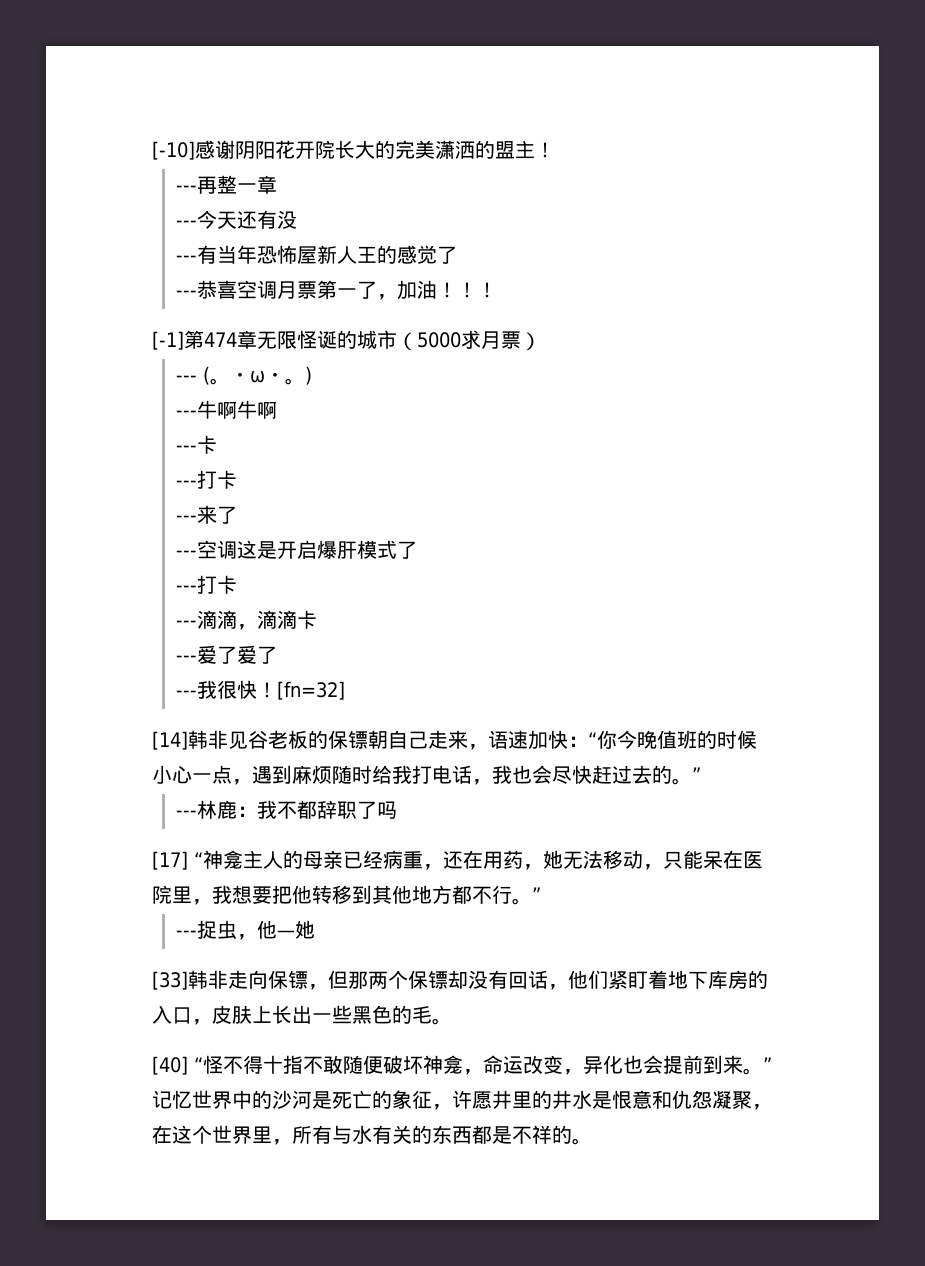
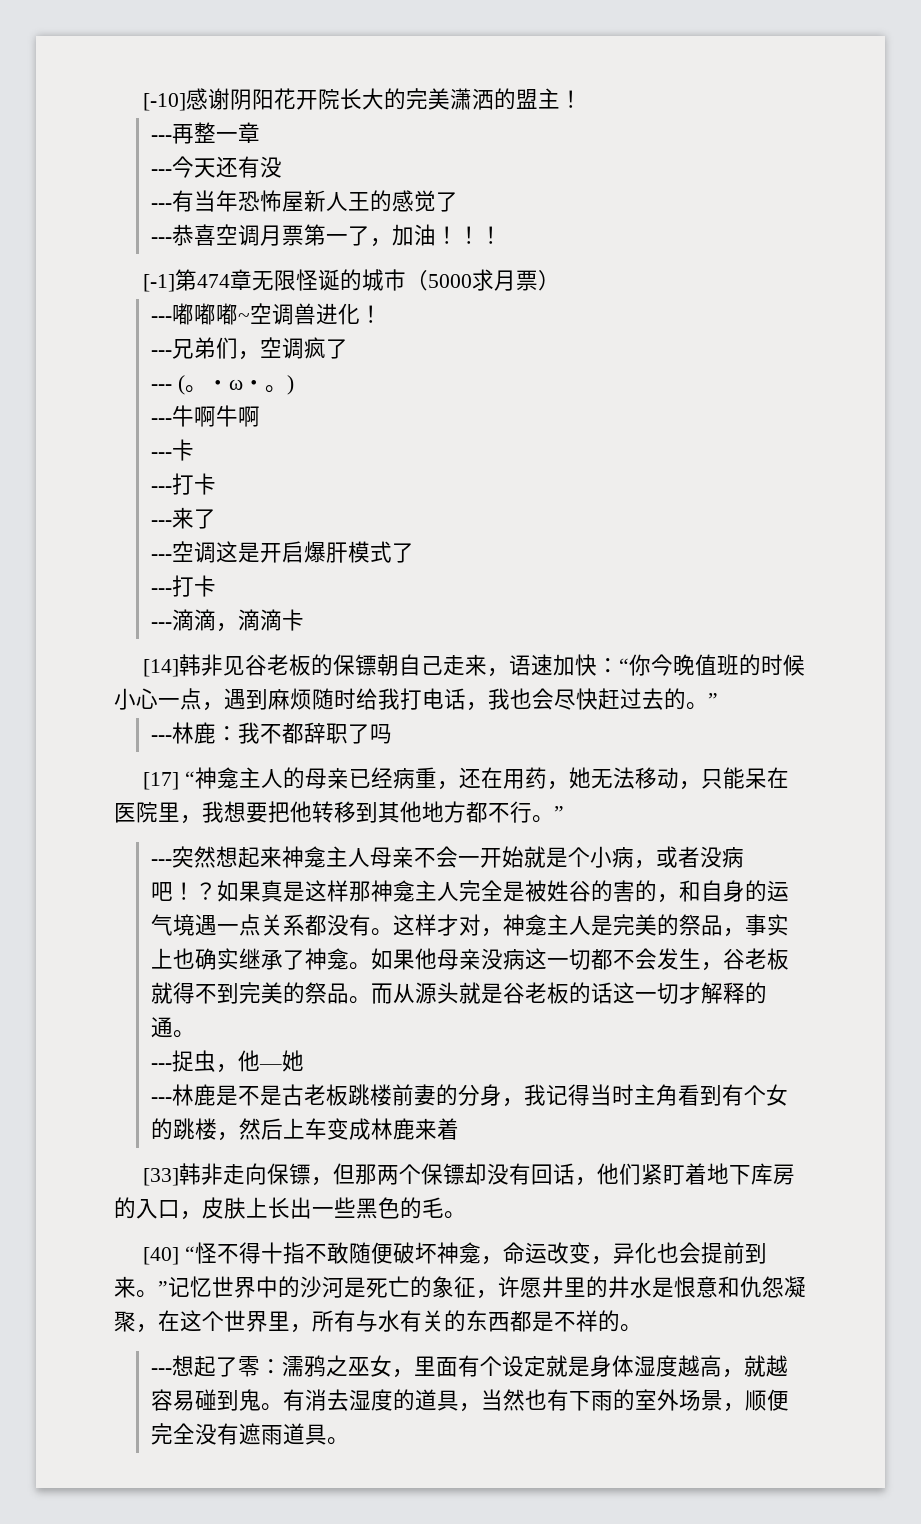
(541, 341) none -> [151,303,383,325] [151,337,349,360] // ---嘟嘟嘟~空调兽进化！ // ---兄弟们，空调疯了
[175,645,277,664] [175,680,345,700] // ---爱了爱了 // ---我很快！[fn=32] -> (305, 620) none
(541, 894) none -> [151,846,745,869] [151,880,790,903] [151,914,790,937] [151,948,790,971] [151,982,768,1004] [151,1017,196,1038] // ---突然想起来神龛主人母亲不会一开始就是个小病，或者没病吧！？如果真是这样那神龛主人完全是被姓谷的害的，和自身的运气境遇一点关系都没有。这样才对，神龛主人是完美的祭品，事实上也确实继承了神龛。如果他母亲没病这一切都不会发生，谷老板就得不到完美的祭品。而从源头就是谷老板的话这一切才解释的通。
(315, 929) none -> [151,1084,789,1107] [151,1118,460,1141] // ---林鹿是不是古老板跳楼前妻的分身，我记得当时主角看到有个女的跳楼，然后上车变成林鹿来着
(592, 1141) none -> [151,1355,789,1378] [151,1389,790,1412] [151,1423,350,1445] // ---想起了零：濡鸦之巫女，里面有个设定就是身体湿度越高，就越容易碰到鬼。有消去湿度的道具，当然也有下雨的室外场景，顺便完全没有遮雨道具。

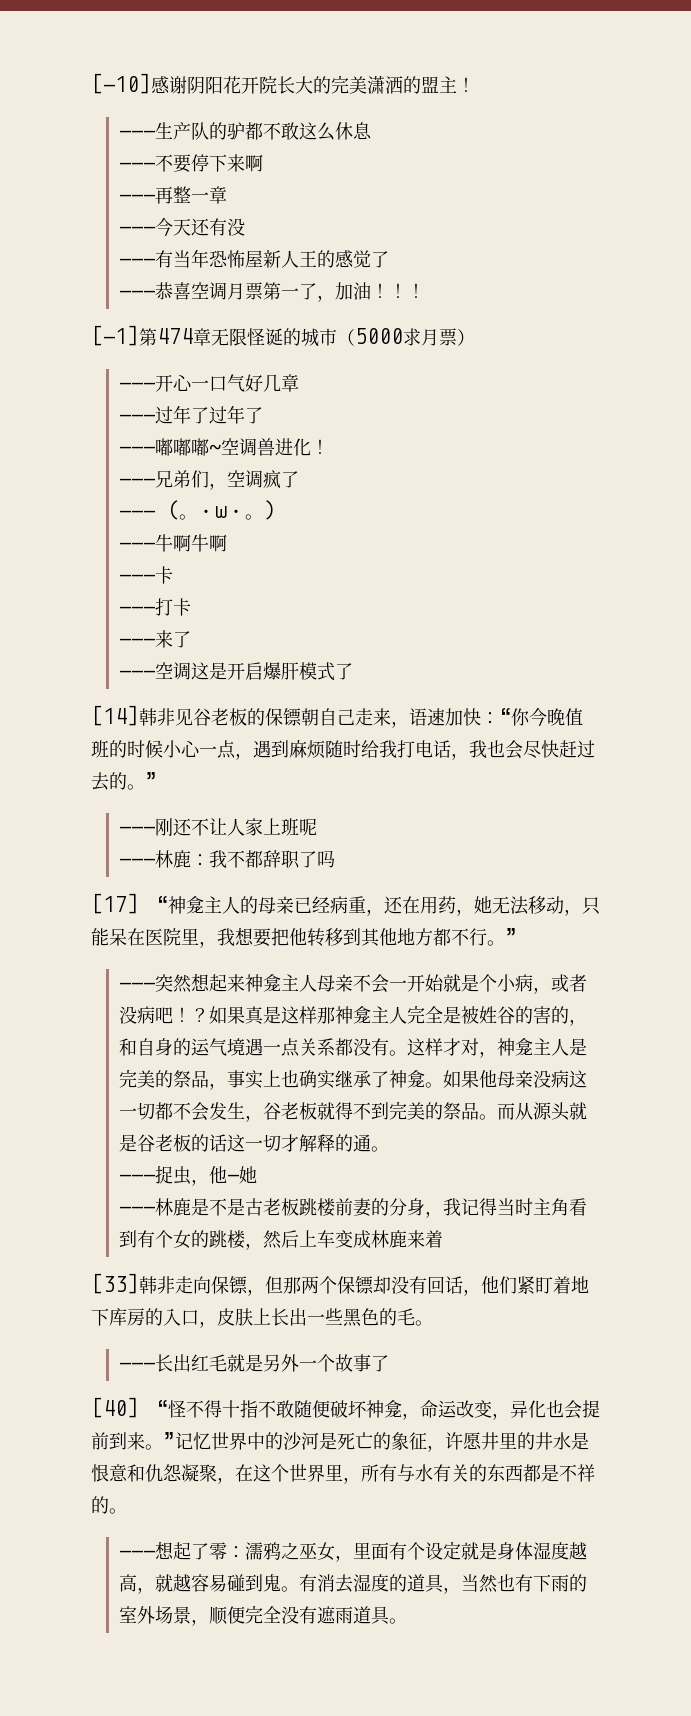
(582, 99) none -> [118,122,372,141] [118,154,263,173] // ---生产队的驴都不敢这么休息 // ---不要停下来啊
(560, 280) none -> [118,374,299,392] [118,405,263,424] // ---开心一口气好几章 // ---过年了过年了
[151,575,217,597] [151,609,305,632] // ---打卡 // ---滴滴，滴滴卡 -> (353, 671) none
(718, 700) none -> [118,818,317,836] // ---刚还不让人家上班呢
(466, 1215) none -> [118,1354,389,1372] // ---长出红毛就是另外一个故事了

